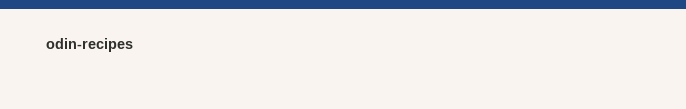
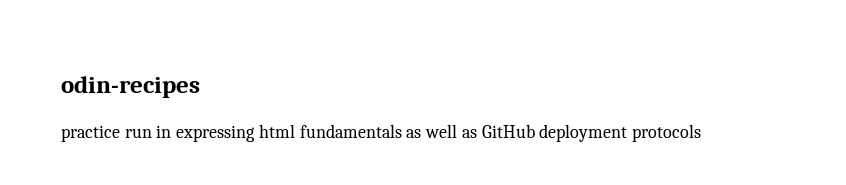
(133, 45) none -> [61,124,701,142] // practice run in expressing html fundamentals as well as GitHub deployment protocols

